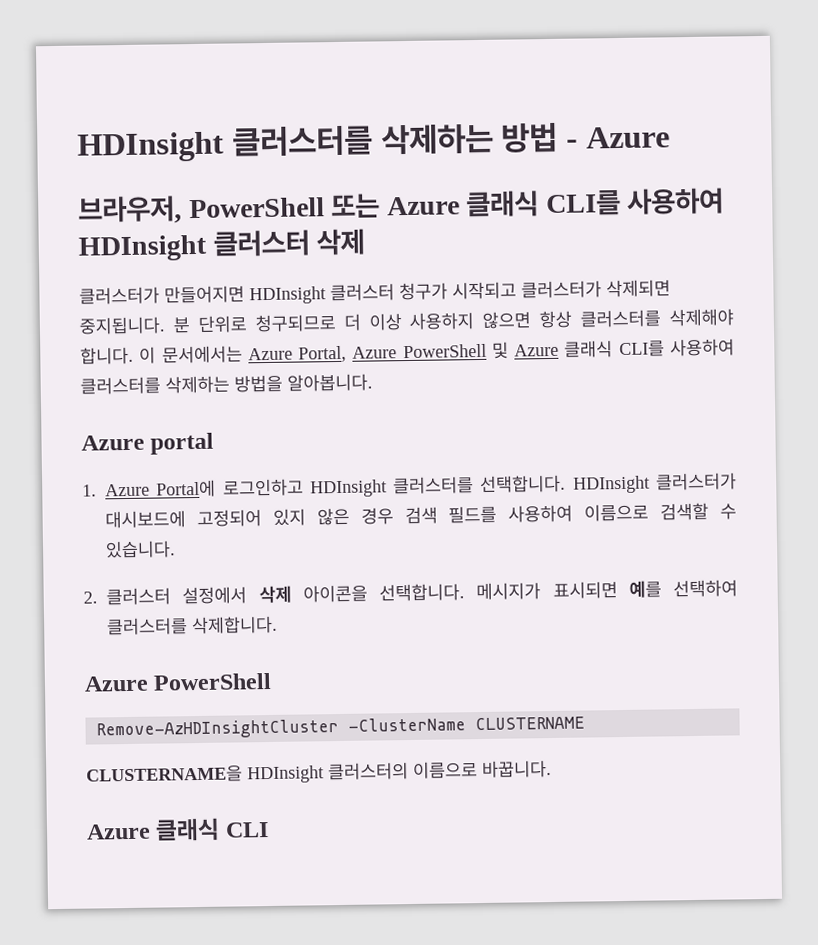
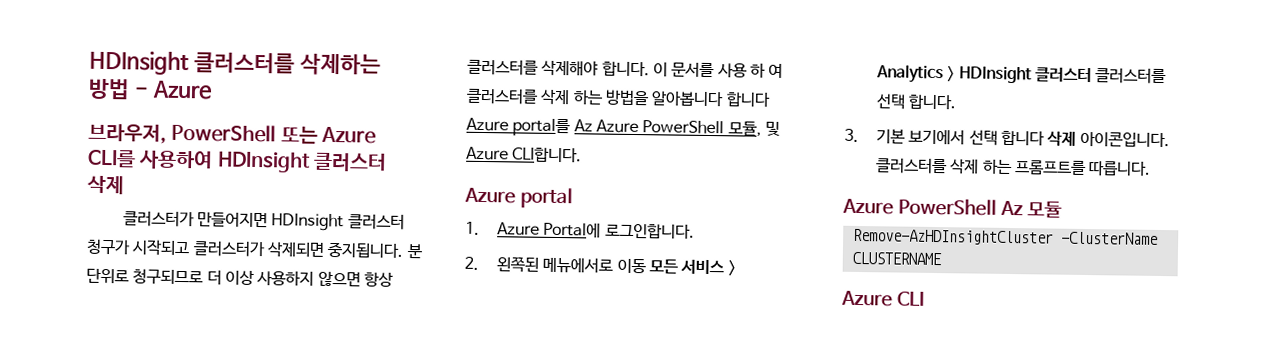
[466,190,540,218] 클래식 -> (377, 135) none
[161,343,487,364] 문서에서는 Azure Portal, Azure PowerShell -> [671,62,784,78] [466,87,771,107] [466,117,762,137] 문서를 사용 하 여 클러스터를 삭제 하는 방법을 알아봅니다 합니다 Azure portal를 Az Azure PowerShell 모듈,
[564,338,735,358] [80,373,373,395] 클래식 CLI를 사용하여 클러스터를 삭제하는 방법을 알아봅니다. -> [512,147,583,163] CLI합니다.
[222,472,737,498] [105,502,737,529] [105,540,176,559] [83,579,738,606] [107,615,278,636] [84,672,273,692] 로그인하고 HDInsight 클러스터를 선택합니다. HDInsight 클러스터가 대시보드에 고정되어 있지 않은 경우 검색 필드를 사용하여 이름으로 검색할 수 있습니다. // 2. 클러스터 설정에서 삭제 아이콘을 선택합니다. 메시지가 표시되면 예를 선택하여 클러스터를 삭제합니다. // Azure PowerShell -> [604,223,695,239] [464,256,736,276] [875,64,1168,85] [875,93,958,110] [844,128,1170,148] [874,157,1152,177] [842,198,1062,218] 로그인합니다. // 2. 왼쪽된 메뉴에서로 이동 모든 서비스 > Analytics > HDInsight 클러스터 클러스터를 선택 합니다. // 3. 기본 보기에서 선택 합니다 삭제 아이콘입니다. 클러스터를 삭제 하는 프롬프트를 따릅니다. // Azure PowerShell Az 모듈
[86,760,552,784] [86,817,221,842] // CLUSTERNAME을 HDInsight 클러스터의 이름으로 바꿉니다. // Azure 클래식 -> [841,290,893,307] // Azure

